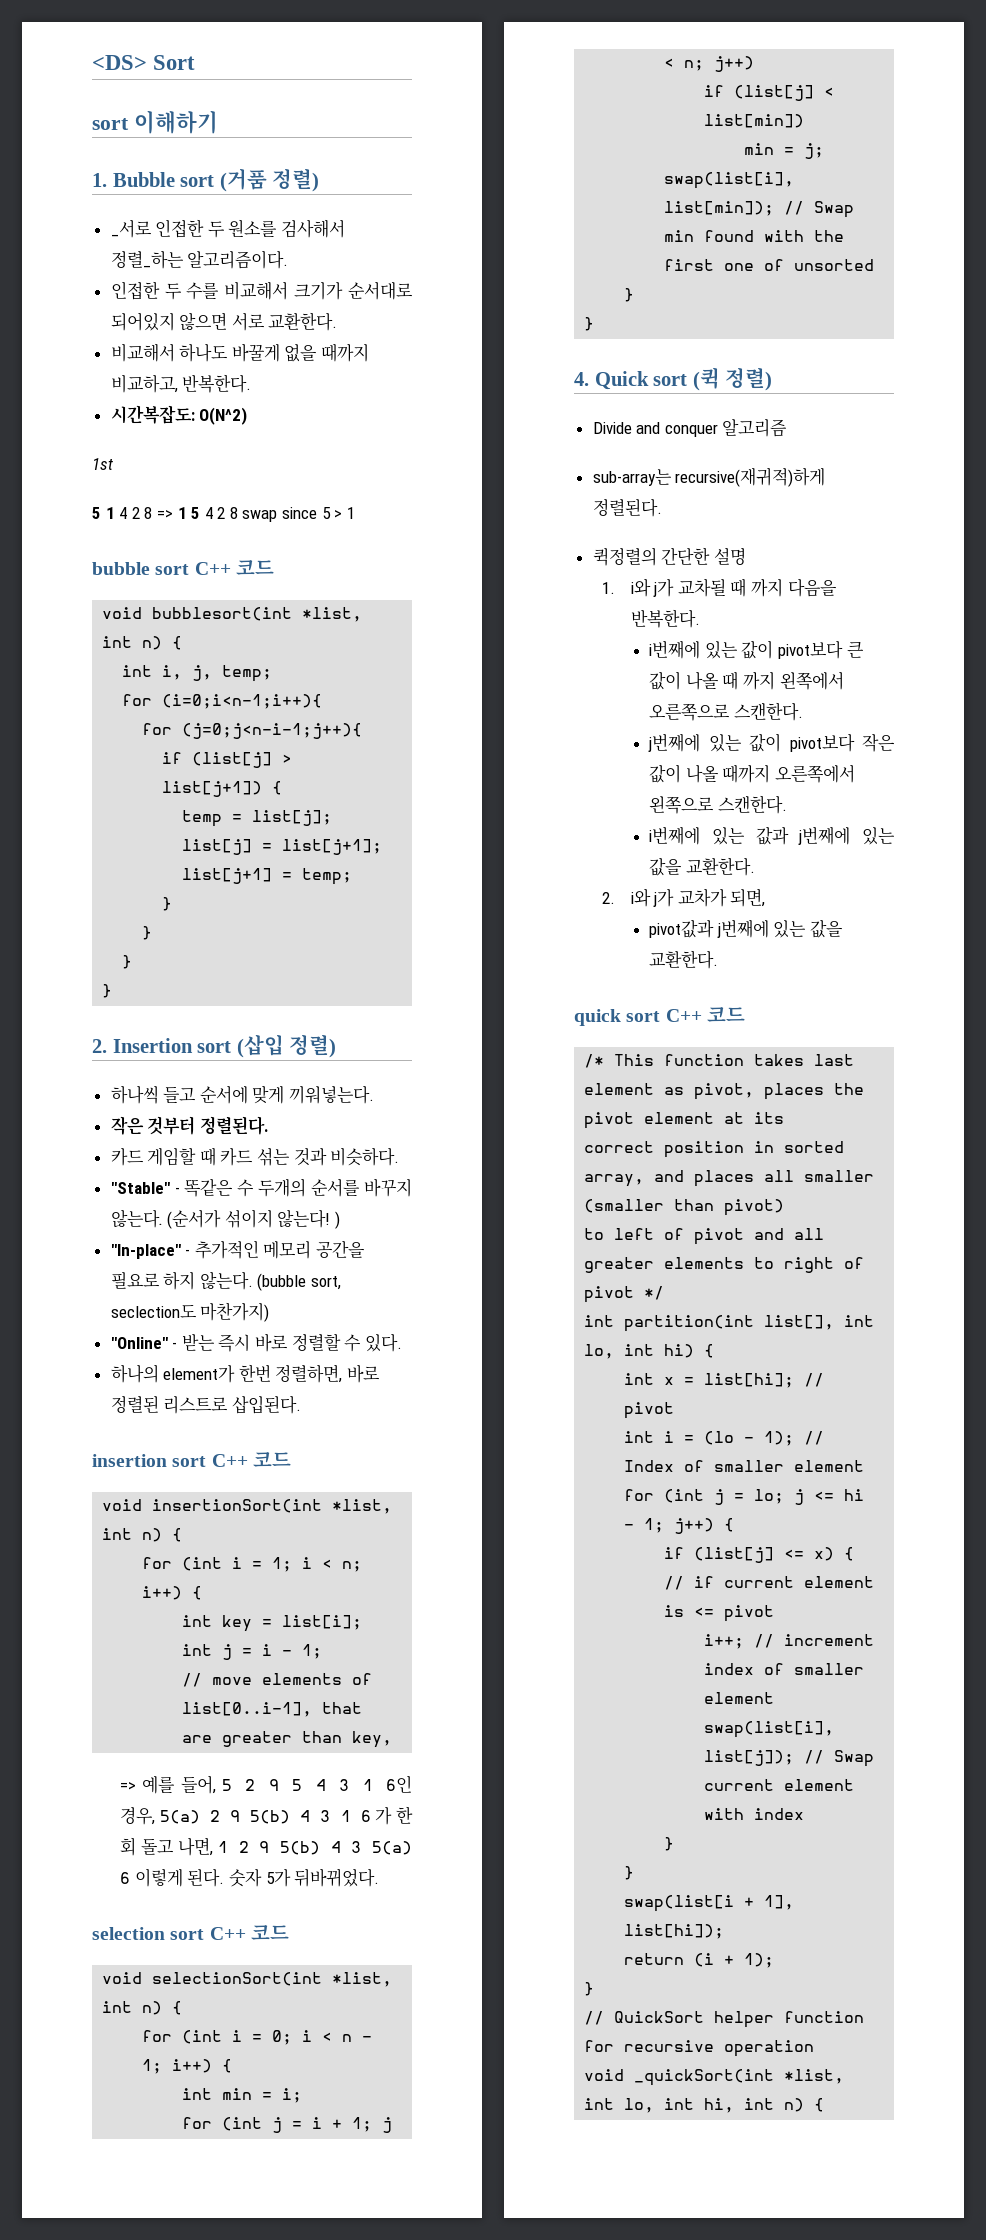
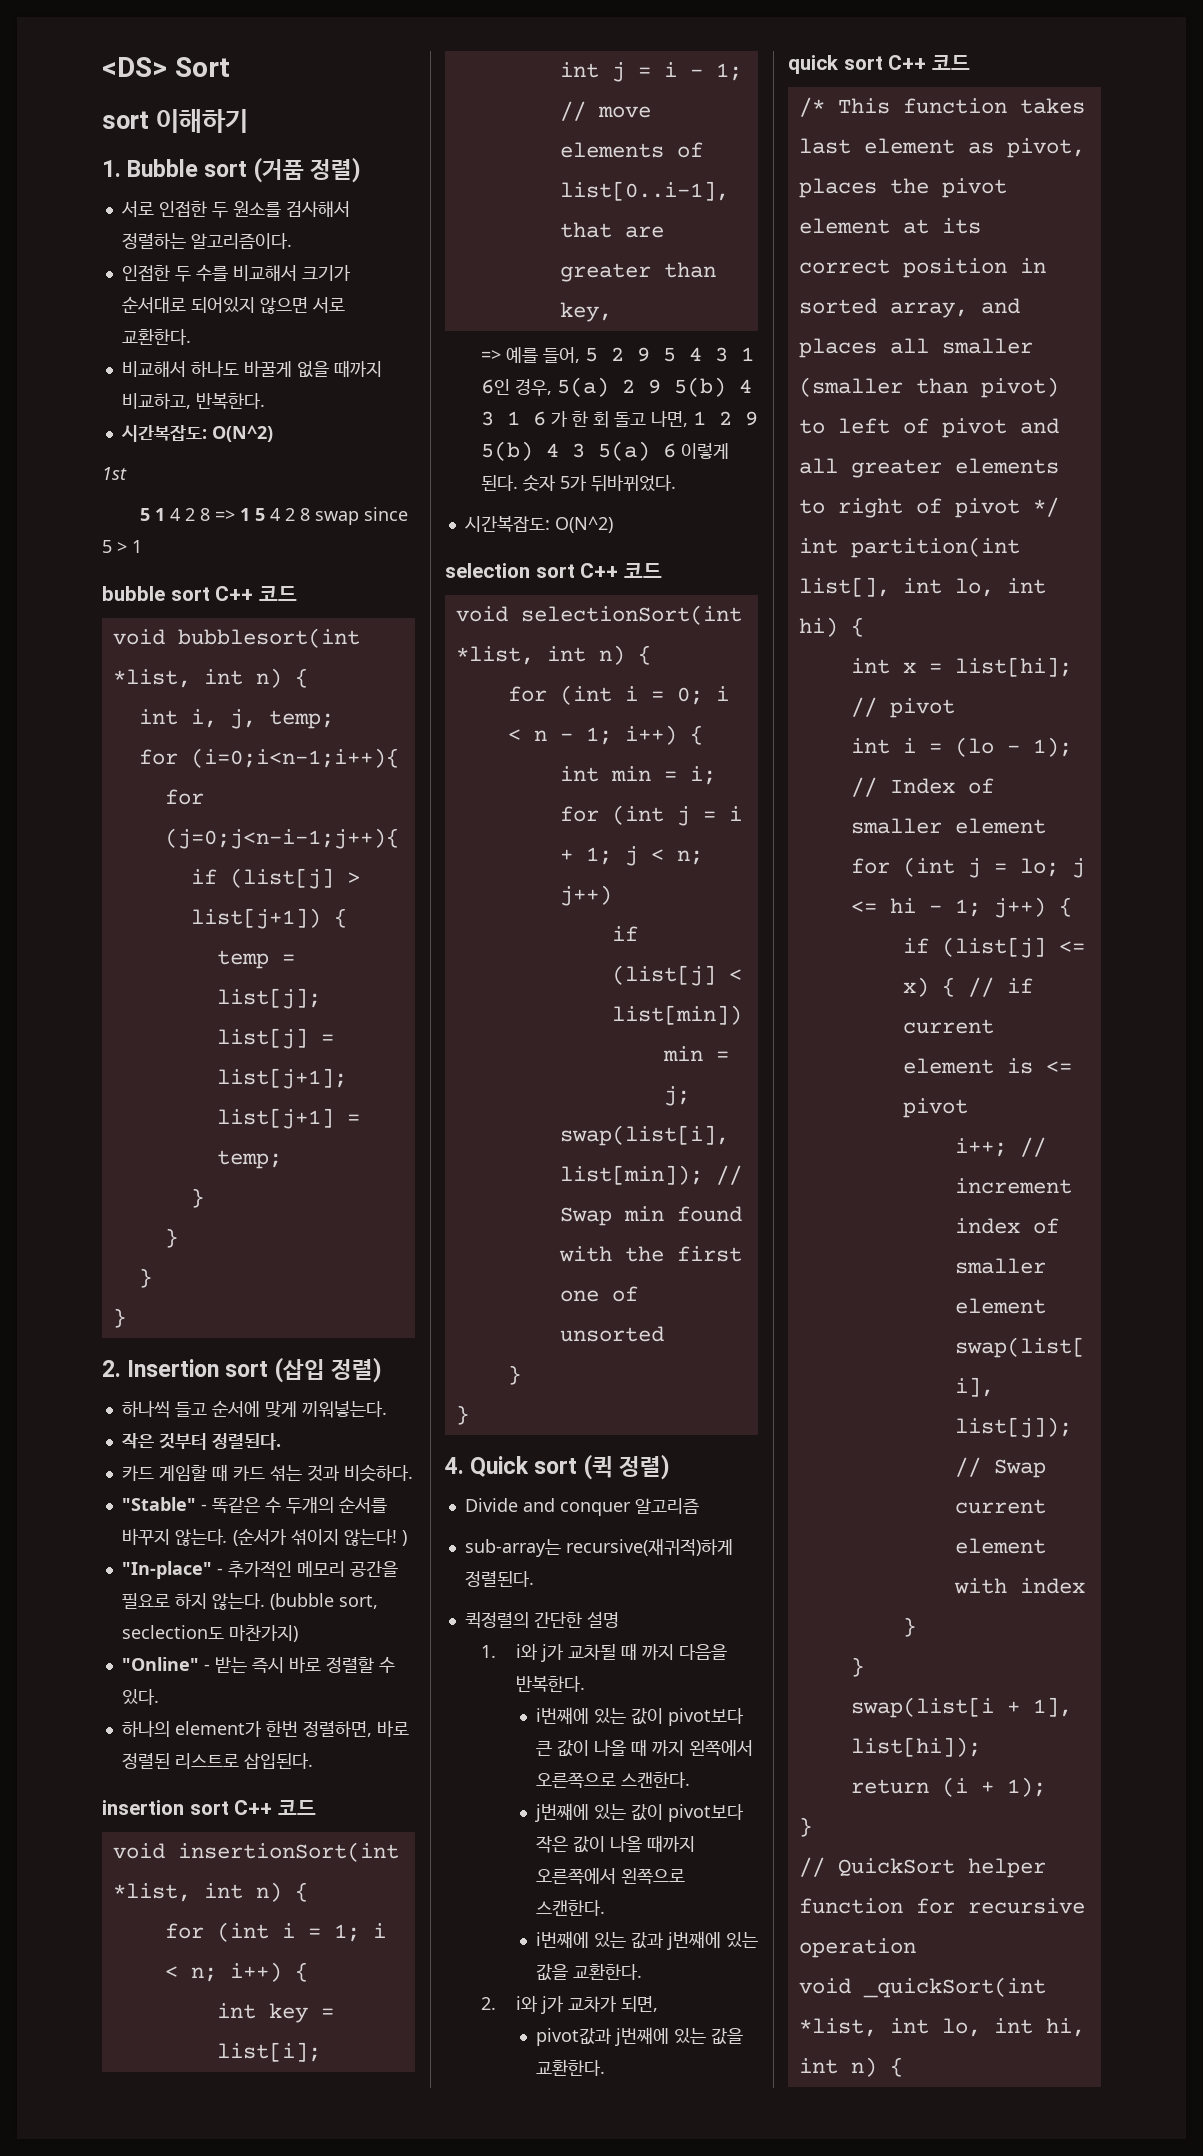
[110,219,152,238] _서로 -> [120,201,154,217] 서로
[110,251,184,269] 정렬_하는 -> [121,233,186,249] 정렬하는
(380, 1877) none -> [464,516,613,533] // 시간복잡도: O(N^2)

